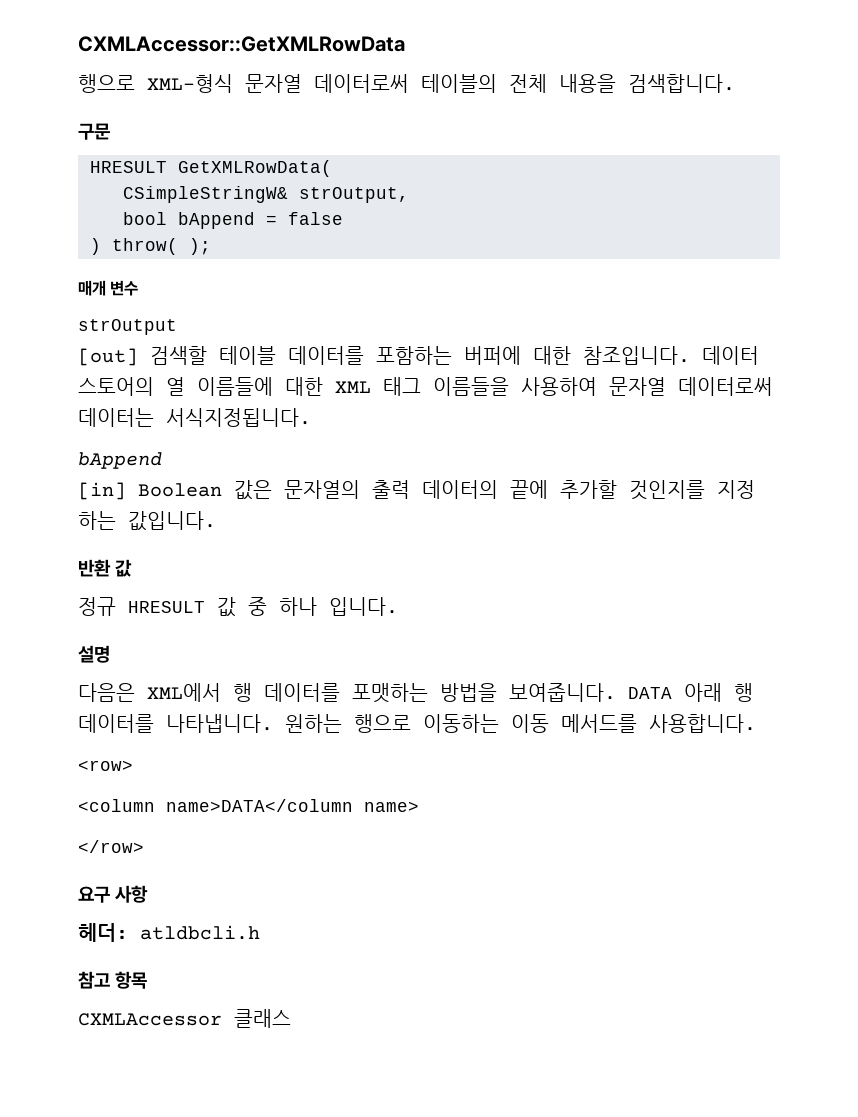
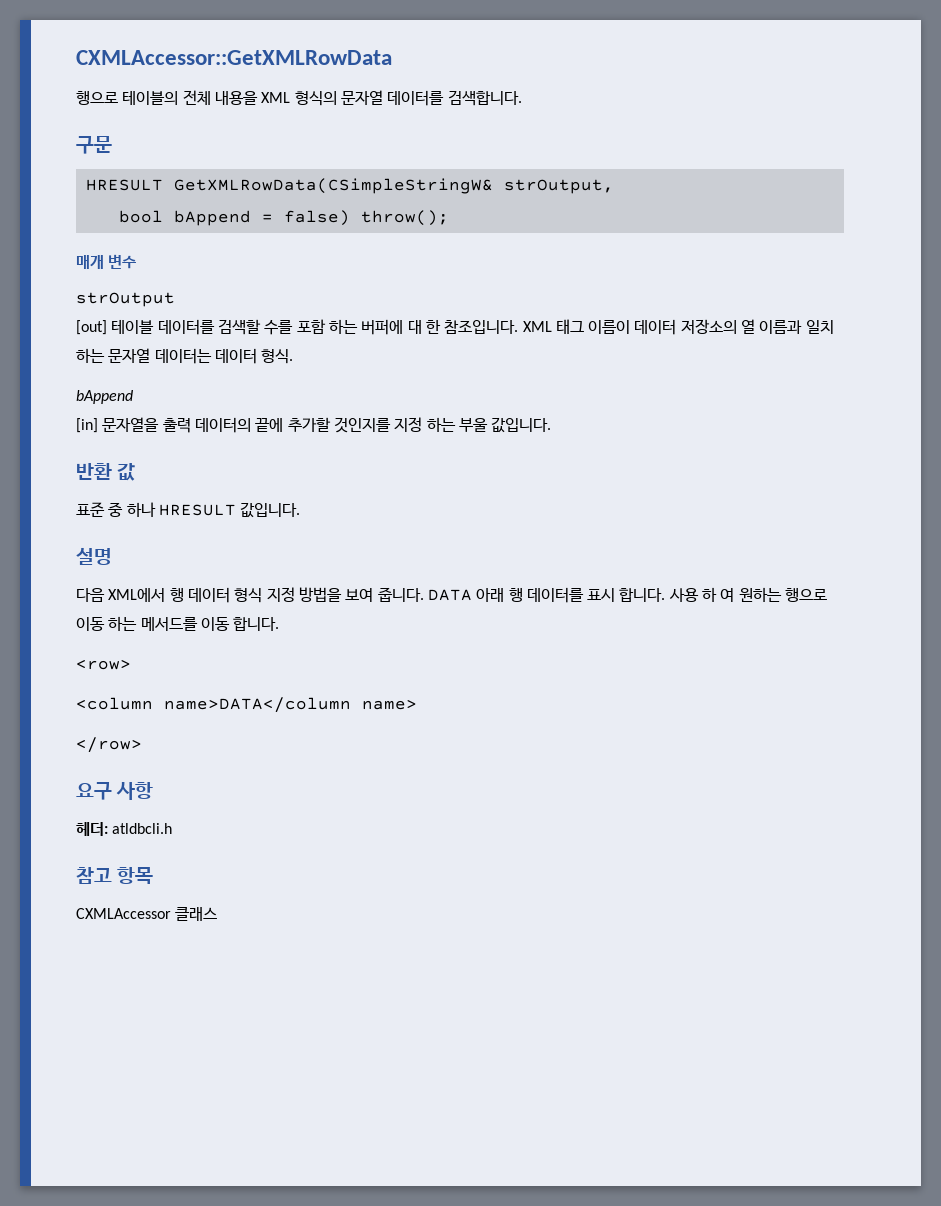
[147,74,616,93] XML-형식 문자열 데이터로써 테이블의 전체 내용을 -> [122,90,445,106] 테이블의 전체 내용을 XML 형식의 문자열 데이터를
[178,160,332,177] [123,186,288,203] GetXMLRowData( // CSimpleStringW& -> [173,178,493,194] GetXMLRowData(CSimpleStringW&
[288,212,343,225] [90,238,211,255] false // ) throw( ); -> [283,210,449,226] false) throw();
[150,346,207,365] 검색할 -> (107, 327) none
[376,346,759,365] [78,377,773,396] [78,408,311,427] 포함하는 버퍼에 대한 참조입니다. 데이터 스토어의 열 이름들에 대한 XML 태그 이름들을 사용하여 문자열 데이터로써 데이터는 서식지정됩니다. -> [217,319,834,335] [76,348,294,364] 검색할 수를 포함 하는 버퍼에 대 한 참조입니다. XML 태그 이름이 데이터 저장소의 열 이름과 일치 하는 문자열 데이터는 데이터 형식.
[138,480,360,500] Boolean 값은 문자열의 -> [102,417,160,432] 문자열을
(116, 520) none -> [458,418,488,432] 부울
[78,597,398,617] 정규 HRESULT 값 중 하나 입니다. -> [76,502,301,518] 표준 중 하나 HRESULT 값입니다.
[78,683,135,702] 다음은 -> [76,588,105,602] 다음
[264,683,753,703] [78,714,756,733] 데이터를 포맷하는 방법을 보여줍니다. DATA 아래 행 데이터를 나타냅니다. 원하는 행으로 이동하는 이동 메서드를 사용합니다. -> [187,587,828,603] [76,616,280,631] 데이터 형식 지정 방법을 보여 줍니다. DATA 아래 행 데이터를 표시 합니다. 사용 하 여 원하는 행으로 이동 하는 메서드를 이동 합니다.

